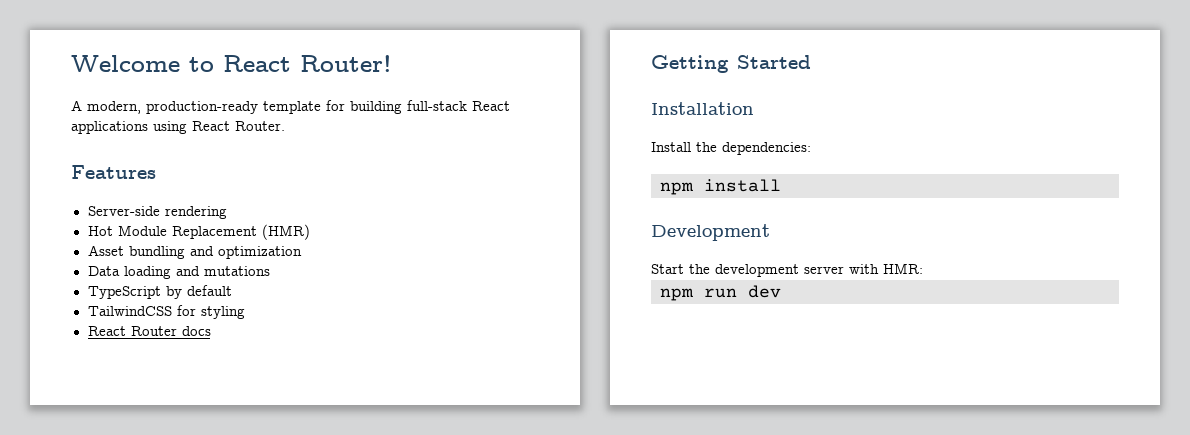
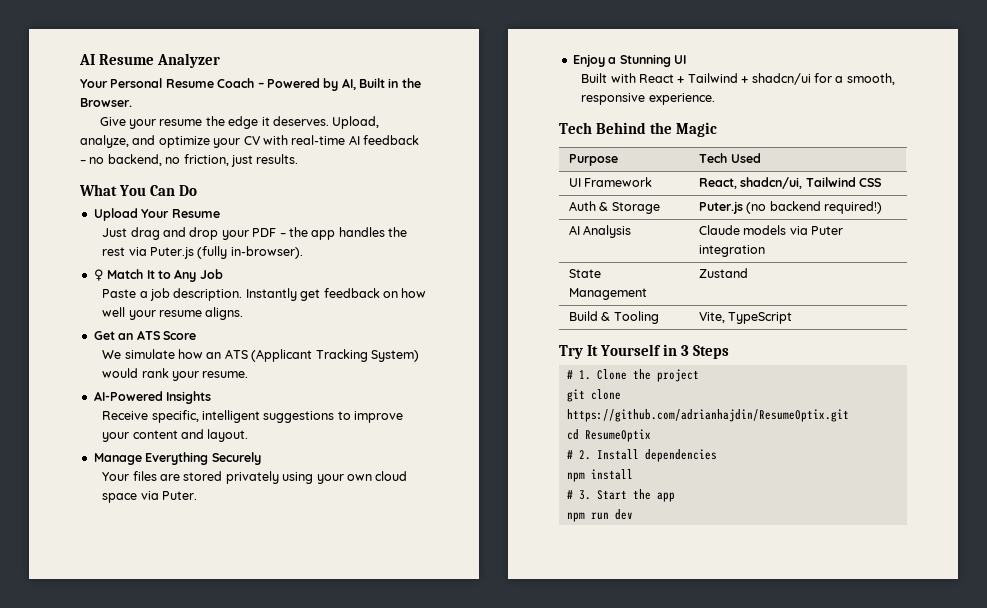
[71,55,392,72] [71,100,510,114] [71,121,285,134] [71,165,156,179] [87,206,227,219] [87,224,310,240] [87,245,302,259] [87,266,270,279] [87,285,232,299] [87,305,245,319] [87,326,211,336] [651,55,811,73] [651,102,754,115] [651,142,811,155] [660,179,781,195] [651,224,770,241] [651,263,923,277] Welcome to React Router! // A modern, production-ready template for building full-stack React applications using React Router. // Features // Server-side rendering // Hot Module Replacement (HMR) // Asset bundling and optimization // Data loading and mutations // TypeScript by default // TailwindCSS for styling // React Router docs // Getting Started // Installation // Install the dependencies: // npm install // Development // Start the development server with HMR: -> [79,53,221,68] [80,78,421,91] [80,98,132,107] [99,116,380,129] [80,135,419,148] [80,154,299,167] [79,184,197,196] [93,208,220,221] [102,227,408,240] [102,246,303,259] [93,269,223,282] [102,288,427,301] [102,307,244,320] [93,330,196,340] [102,349,419,362] [102,368,249,381] [93,391,212,404] [102,410,404,423] [102,429,249,442] [93,452,261,465] [102,471,408,484] [102,491,198,503] [572,54,686,67] [581,73,895,85] [581,93,715,105] [559,122,717,137] [568,154,618,166] [698,153,761,163] [568,177,653,187] [698,177,882,189] [568,201,660,214] [698,201,883,214] [568,225,632,238] [698,225,844,235] [698,245,765,257] [568,269,601,278] [568,288,647,300] [698,268,748,278] [568,311,659,324] [698,312,793,324] [559,344,729,359] [566,369,699,382] [566,389,621,402] [566,409,849,422] [566,429,651,442] [566,449,717,462] [566,469,633,482] [566,489,675,502] AI Resume Analyzer // Your Personal Resume Coach – Powered by AI, Built in the Browser. // Give your resume the edge it deserves. Upload, analyze, and optimize your CV with real-time AI feedback – no backend, no friction, just results. // What You Can Do // Upload Your Resume // Just drag and drop your PDF – the app handles the rest via Puter.js (fully in-browser). // ♀ Match It to Any Job // Paste a job description. Instantly get feedback on how well your resume aligns. // Get an ATS Score // We simulate how an ATS (Applicant Tracking System) would rank your resume. // AI-Powered Insights // Receive specific, intelligent suggestions to improve your content and layout. // Manage Everything Securely // Your files are stored privately using your own cloud space via Puter. // Enjoy a Stunning UI // Built with React + Tailwind + shadcn/ui for a smooth, responsive experience. // Tech Behind the Magic // Purpose | Tech Used // UI Framework | React, shadcn/ui, Tailwind CSS // Auth & Storage | Puter.js (no backend required!) // AI Analysis | Claude models via Puter integration // State Management | Zustand // Build & Tooling | Vite, TypeScript // Try It Yourself in 3 Steps // # 1. Clone the project // git clone https://github.com/adrianhajdin/ResumeOptix.git // cd ResumeOptix // # 2. Install dependencies // npm install // # 3. Start the app

